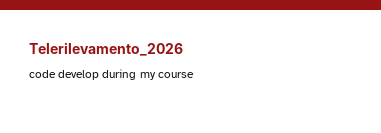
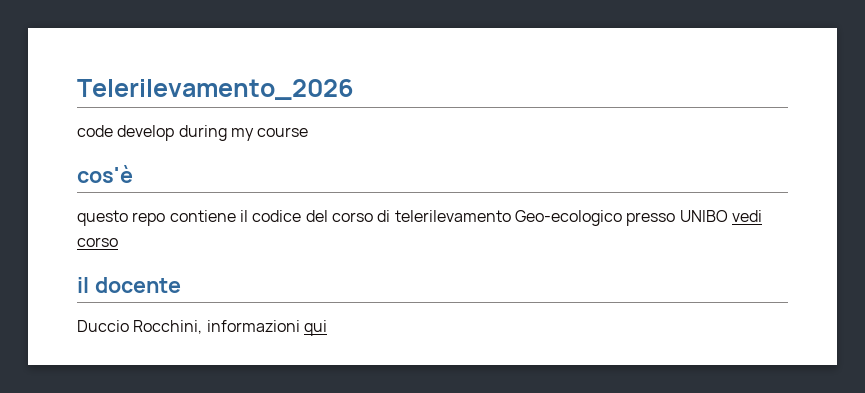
(194, 75) none -> [77,165,133,183] [77,210,762,226] [77,237,118,247] [77,277,181,293] [77,320,327,336] // cos'è // questo repo contiene il codice del corso di telerilevamento Geo-ecologico presso UNIBO vedi corso // il docente // Duccio Rocchini, informazioni qui

